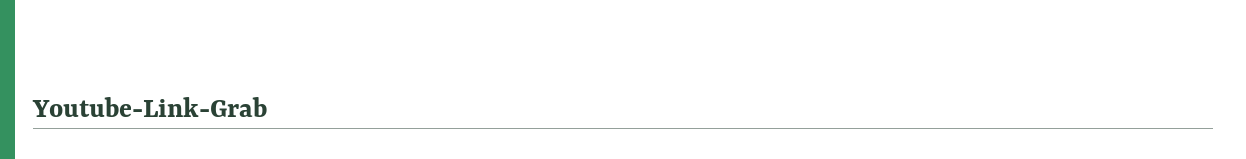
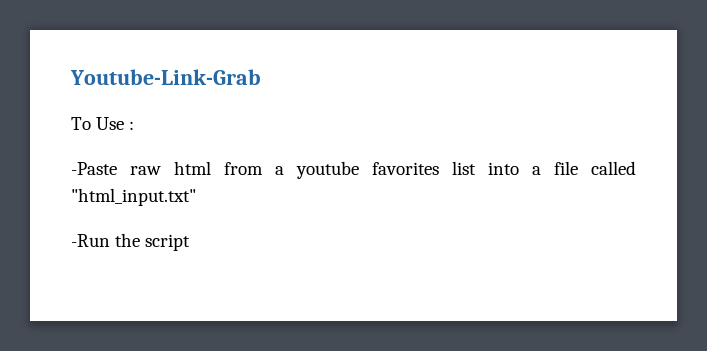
(267, 107) none -> [71,117,135,130] [71,161,636,179] [71,188,196,206] [71,233,191,251] // To Use : // -Paste raw html from a youtube favorites list into a file called "html_input.txt" // -Run the script

